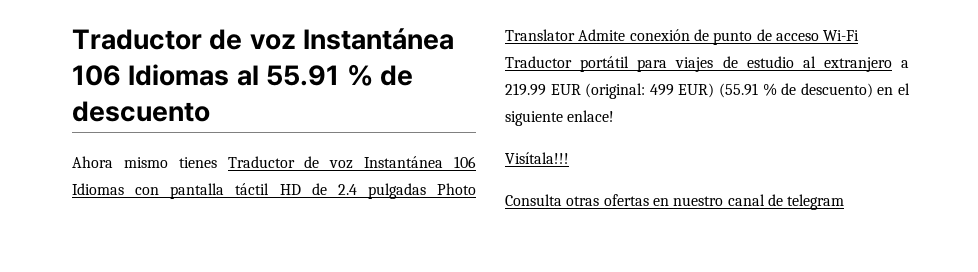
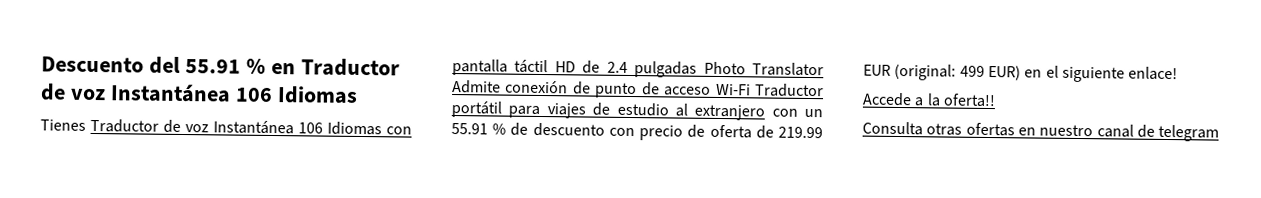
[72,28,455,50] [72,64,414,86] [72,101,210,122] [72,156,217,168] Traductor de voz Instantánea 106 Idiomas al 55.91 % de descuento // Ahora mismo tienes -> [41,56,400,77] [40,83,358,104] [40,119,86,131] Descuento del 55.91 % en Traductor de voz Instantánea 106 Idiomas // Tienes
[901,60,909,68] a -> [771,108,823,118] [451,122,774,141] con un 55.91 % de descuento con precio de oferta de
[719,83,873,98] (55.91 % de descuento) -> (1021, 72) none
[505,152,569,164] Visítala!!! -> [862,92,996,108] Accede a la oferta!!

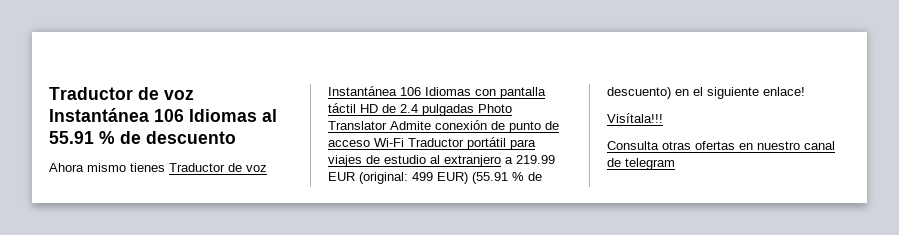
[41,56,400,77] [40,83,358,104] [40,119,86,131] Descuento del 55.91 % en Traductor de voz Instantánea 106 Idiomas // Tienes -> [49,87,194,100] [49,108,277,122] [49,131,236,144] [49,163,165,172] Traductor de voz Instantánea 106 Idiomas al 55.91 % de descuento // Ahora mismo tienes
[771,108,823,118] [451,122,774,141] con un 55.91 % de descuento con precio de oferta de -> [505,157,513,164] a
(1021, 72) none -> [472,172,542,184] [607,87,671,99] (55.91 % de descuento)
[862,92,996,108] Accede a la oferta!! -> [607,113,663,123] Visítala!!!

